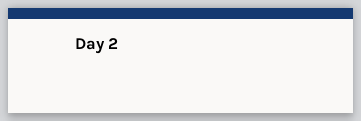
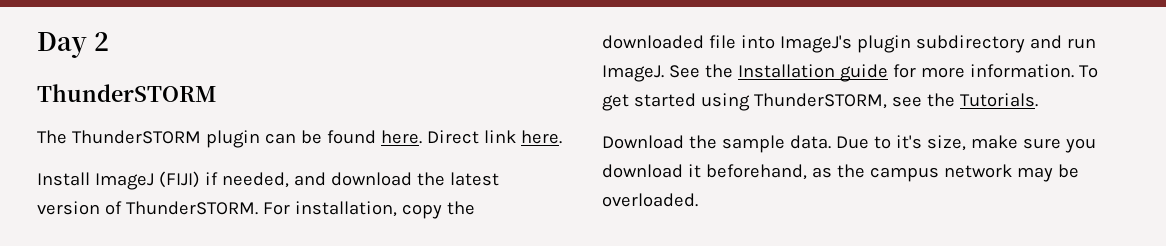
(119, 43) none -> [37,84,217,102] [37,130,562,148] [37,171,499,190] [37,201,475,219] [602,35,1096,53] [602,64,1098,82] [602,93,1038,111] [602,135,1096,153] [602,164,1079,182] [602,193,698,207] // ThunderSTORM // The ThunderSTORM plugin can be found here. Direct link here. // Install ImageJ (FIJI) if needed, and download the latest version of ThunderSTORM. For installation, copy the downloaded file into ImageJ's plugin subdirectory and run ImageJ. See the Installation guide for more information. To get started using ThunderSTORM, see the Tutorials. // Download the sample data. Due to it's size, make sure you download it beforehand, as the campus network may be overloaded.

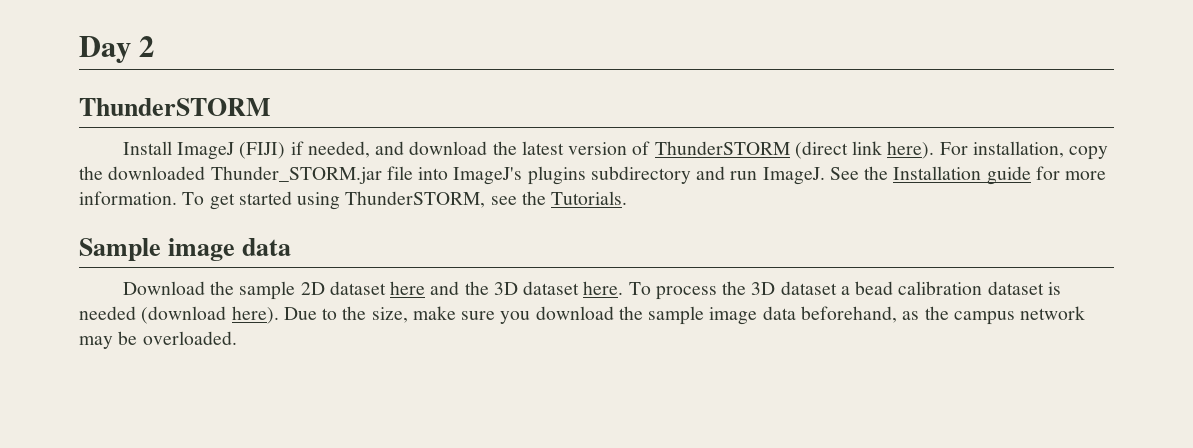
[37,130,562,148] // The ThunderSTORM plugin can be found here. Direct link here. -> (271, 107) none
[125,201,258,215] ThunderSTORM. -> [654,141,935,159] ThunderSTORM (direct link here).
(704, 42) none -> [210,166,382,184] Thunder_STORM.jar
[856,35,911,53] plugin -> [527,166,586,185] plugins
(1038, 100) none -> [79,238,292,261] // Sample image data
[789,135,831,149] data. -> [300,281,1061,300] [79,306,279,324] 2D dataset here and the 3D dataset here. To process the 3D dataset a bead calibration dataset is needed (download here).
[895,135,922,149] it's -> [342,306,367,320] the
[687,164,701,178] it -> [618,306,796,325] the sample image data

